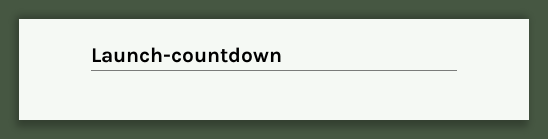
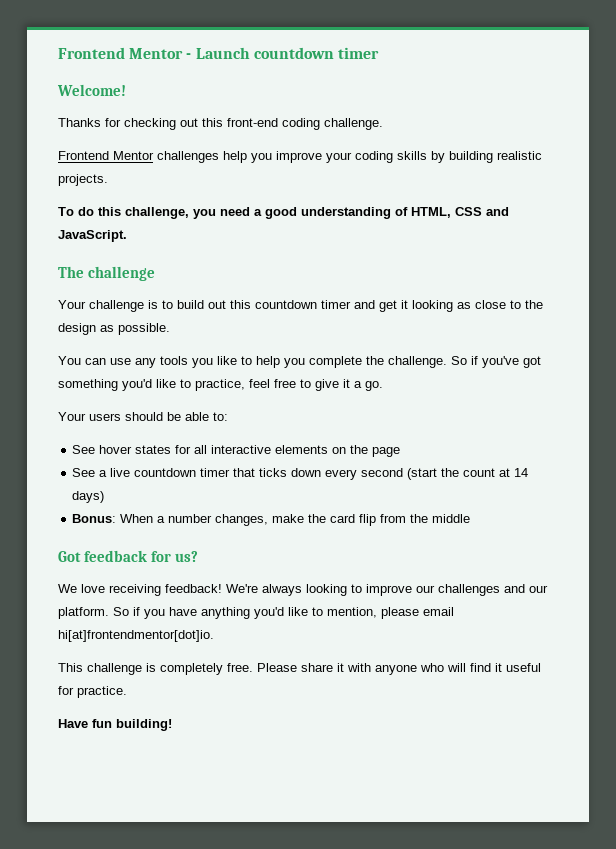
[91,47,282,63] Launch-countdown -> [58,47,379,59] [57,84,126,96] [58,118,383,130] [58,151,542,163] [58,174,108,186] [58,207,509,219] [58,230,127,242] [58,266,155,281] [58,300,543,312] [58,323,170,335] [58,356,541,368] [58,379,383,391] [58,412,228,421] [72,445,401,457] [72,468,529,480] [72,491,105,503] [72,514,471,526] [58,550,198,562] [58,584,548,596] [58,607,454,619] [58,630,214,642] [58,663,541,675] [58,686,127,698] [58,719,172,731] Frontend Mentor - Launch countdown timer // Welcome! // Thanks for checking out this front-end coding challenge. // Frontend Mentor challenges help you improve your coding skills by building realistic projects. // To do this challenge, you need a good understanding of HTML, CSS and JavaScript. // The challenge // Your challenge is to build out this countdown timer and get it looking as close to the design as possible. // You can use any tools you like to help you complete the challenge. So if you've got something you'd like to practice, feel free to give it a go. // Your users should be able to: // See hover states for all interactive elements on the page // See a live countdown timer that ticks down every second (start the count at 14 days) // Bonus: When a number changes, make the card flip from the middle // Got feedback for us? // We love receiving feedback! We're always looking to improve our challenges and our platform. So if you have anything you'd like to mention, please email hi[at]frontendmentor[dot]io. // This challenge is completely free. Please share it with anyone who will find it useful for practice. // Have fun building!

